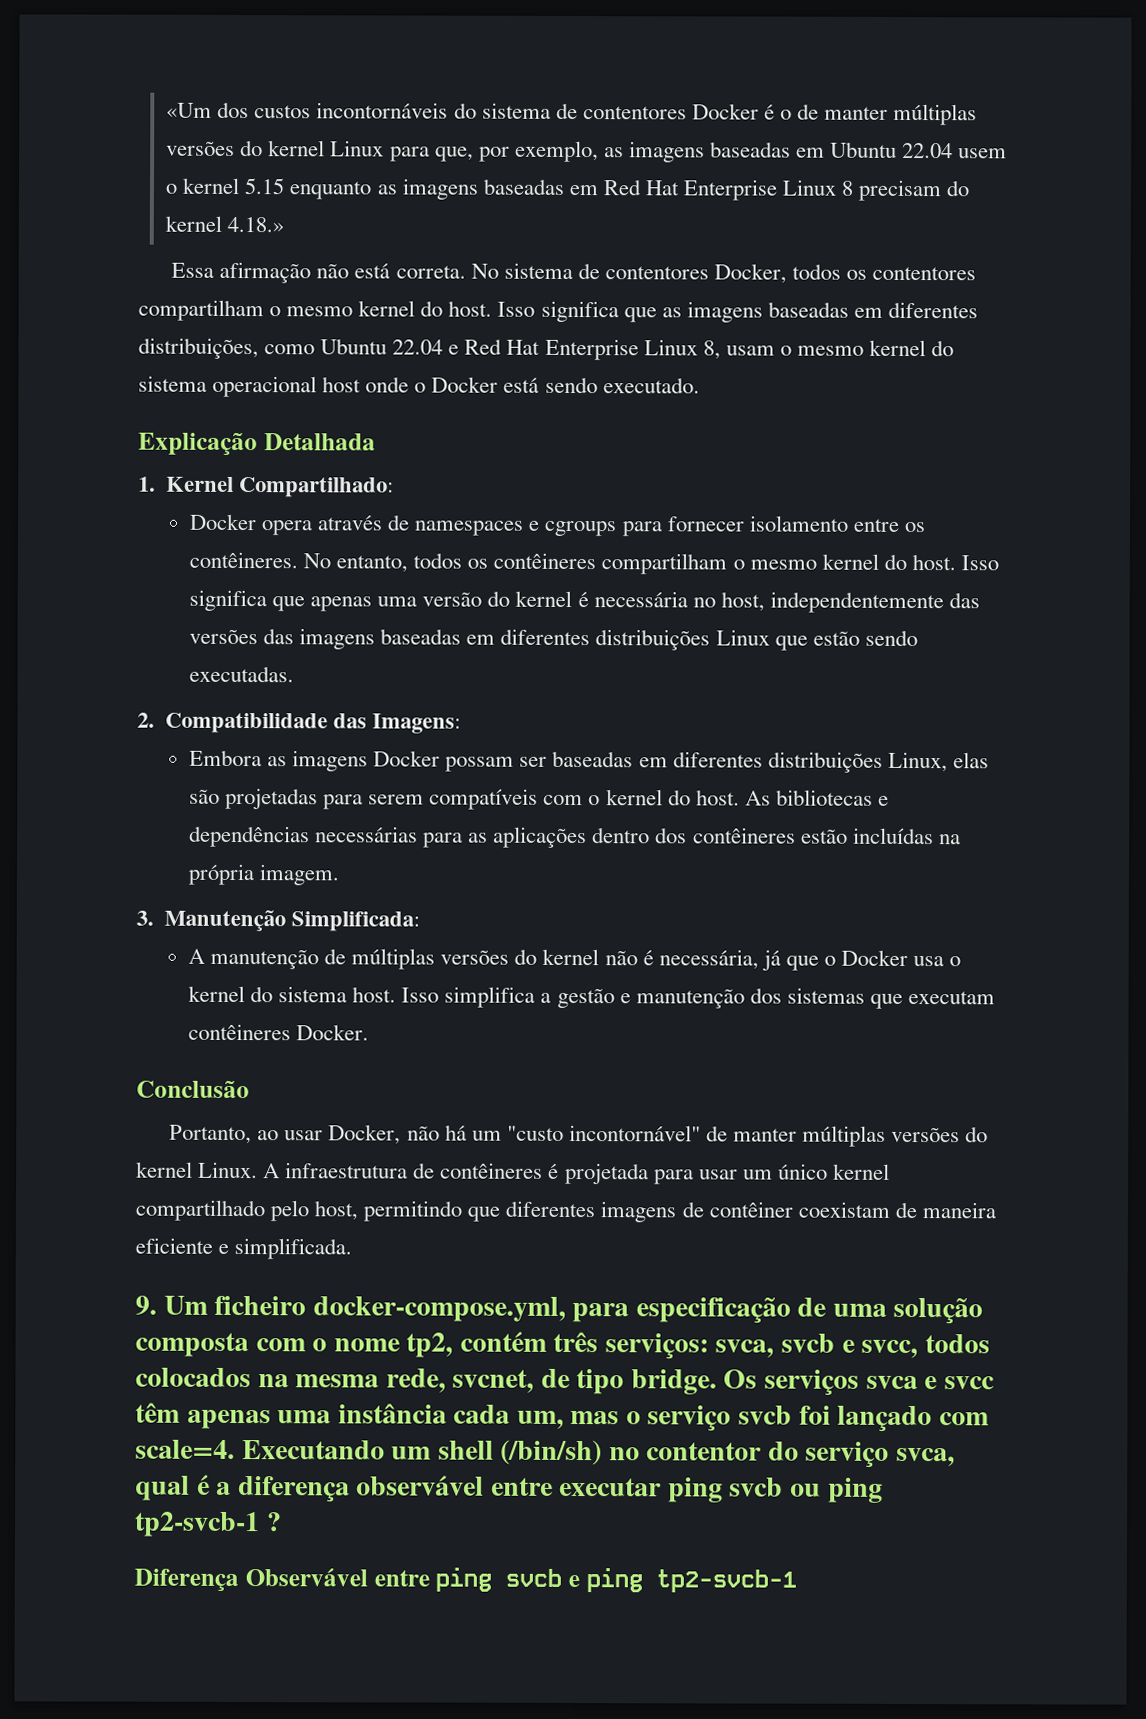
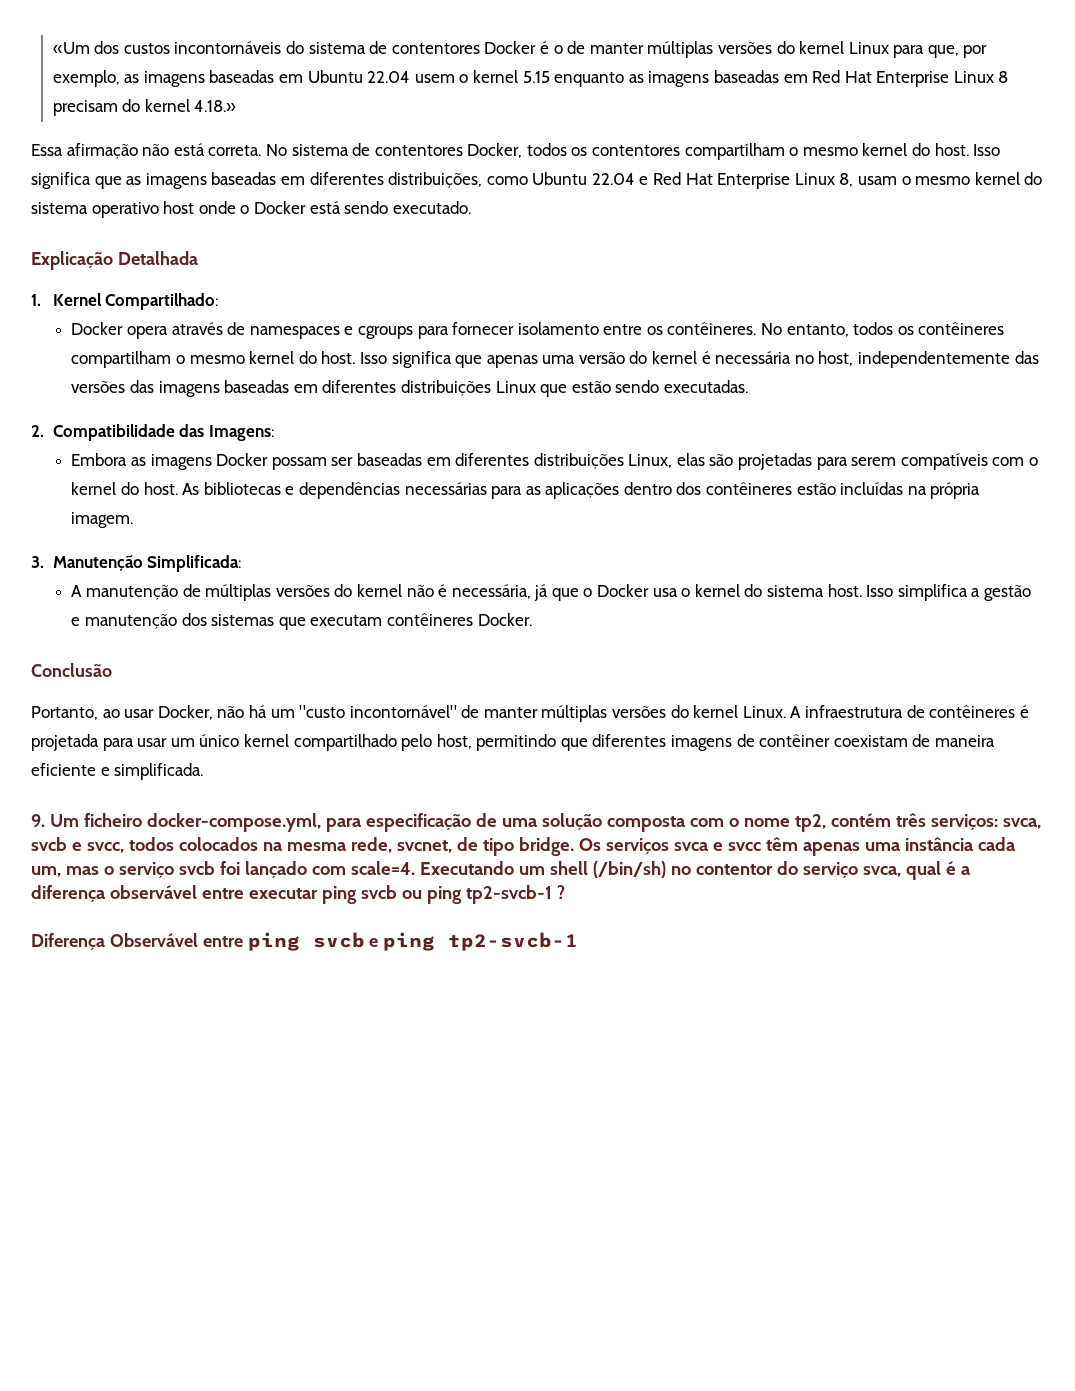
[212,375,318,398] operacional -> [91,202,159,218] operativo

